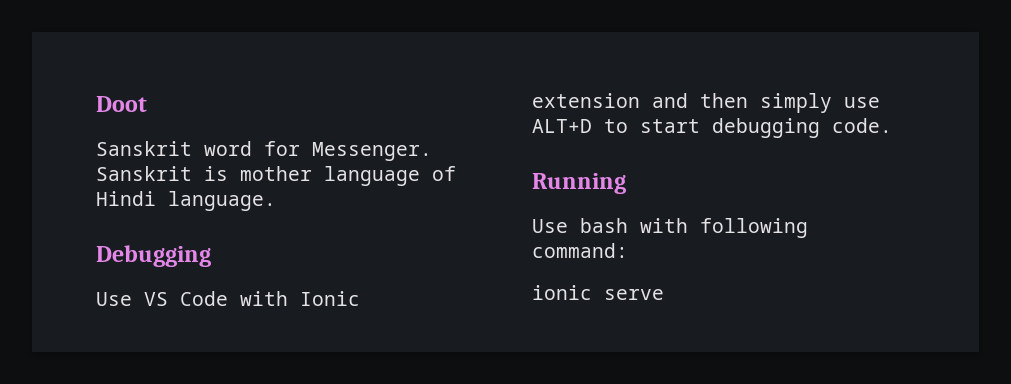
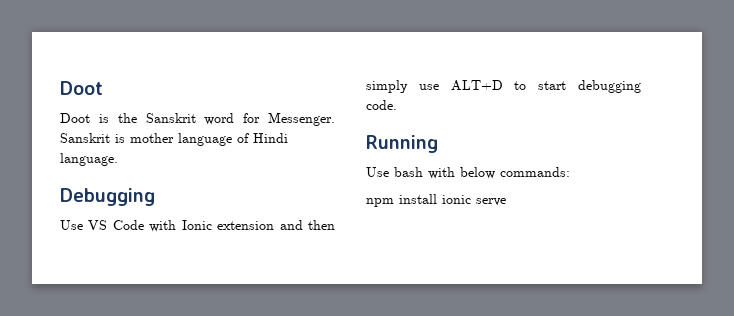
(147, 104) none -> [60,113,137,123] Doot is the
[700,218,808,238] [532,243,628,258] following command: // -> [460,167,570,179] [366,194,437,207] below commands: // npm install

